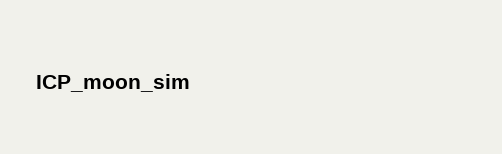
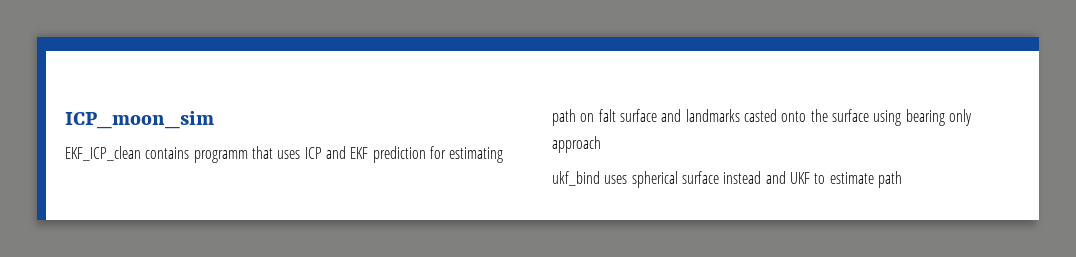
(190, 83) none -> [65,146,504,163] [552,109,972,126] [552,136,601,153] [552,171,902,188] // EKF_ICP_clean contains programm that uses ICP and EKF prediction for estimating path on falt surface and landmarks casted onto the surface using bearing only approach // ukf_bind uses spherical surface instead and UKF to estimate path

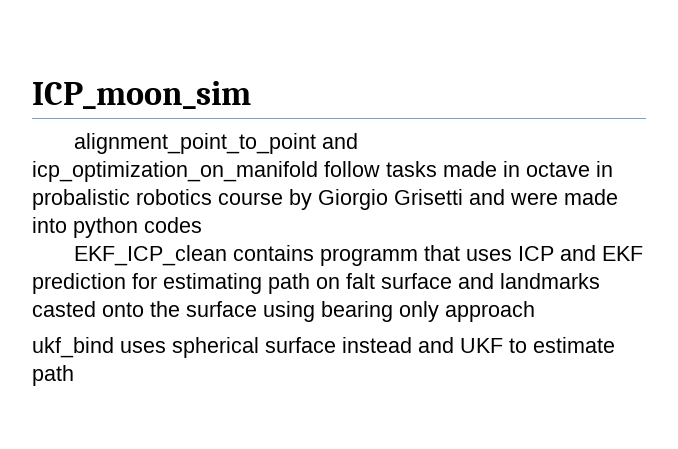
(214, 120) none -> [74,133,359,154] [32,161,613,182] [32,189,618,210] [32,217,202,238] // alignment_point_to_point and icp_optimization_on_manifold follow tasks made in octave in probalistic robotics course by Giorgio Grisetti and were made into python codes

